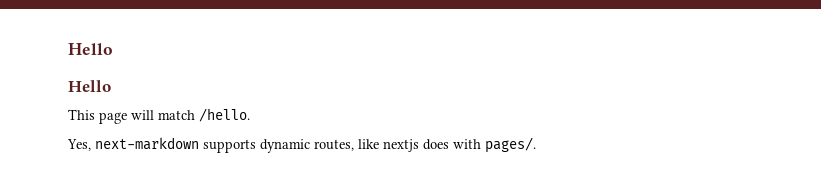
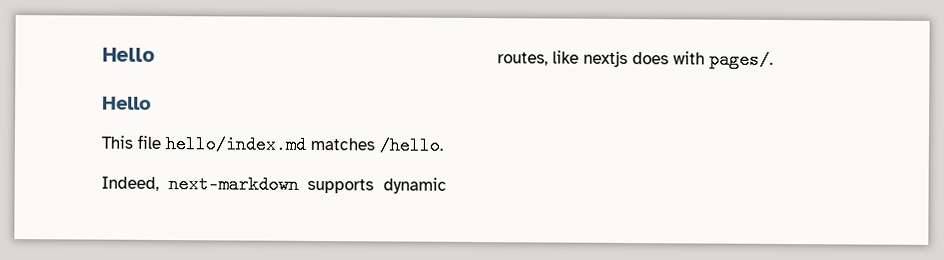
[99,110,195,124] page will match -> [137,134,375,154] file hello/index.md matches
[67,139,91,151] Yes, -> [101,176,159,191] Indeed,

